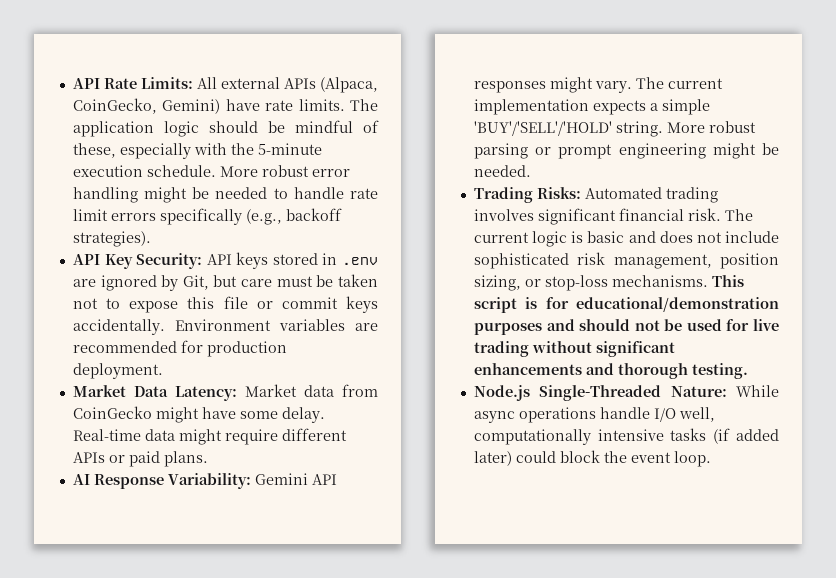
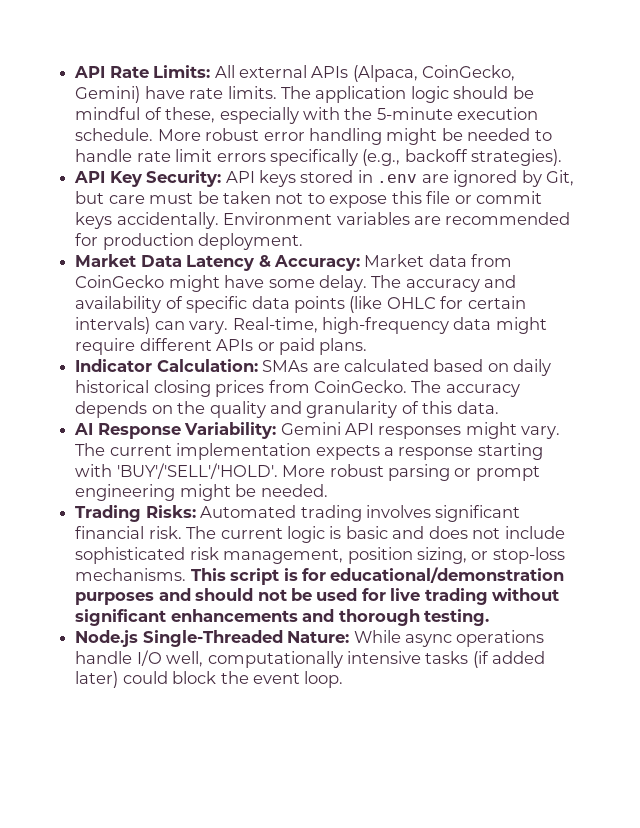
[174,386,237,401] Latency: -> [186,255,360,271] Latency & Accuracy:
[72,429,141,441] Real-time -> [371,275,517,292] [75,296,526,313] [75,317,449,334] The accuracy and availability of specific data points (like OHLC for certain intervals) can vary. Real-time, high-frequency
(208, 459) none -> [75,359,552,376] [75,380,520,397] [75,401,499,418] // Indicator Calculation: SMAs are calculated based on daily historical closing prices from CoinGecko. The accuracy depends on the quality and granularity of this data.
[661,99,710,115] [473,121,663,137] simple 'BUY'/'SELL'/'HOLD' string. -> [398,443,543,460] [75,463,278,479] response starting with 'BUY'/'SELL'/'HOLD'.

